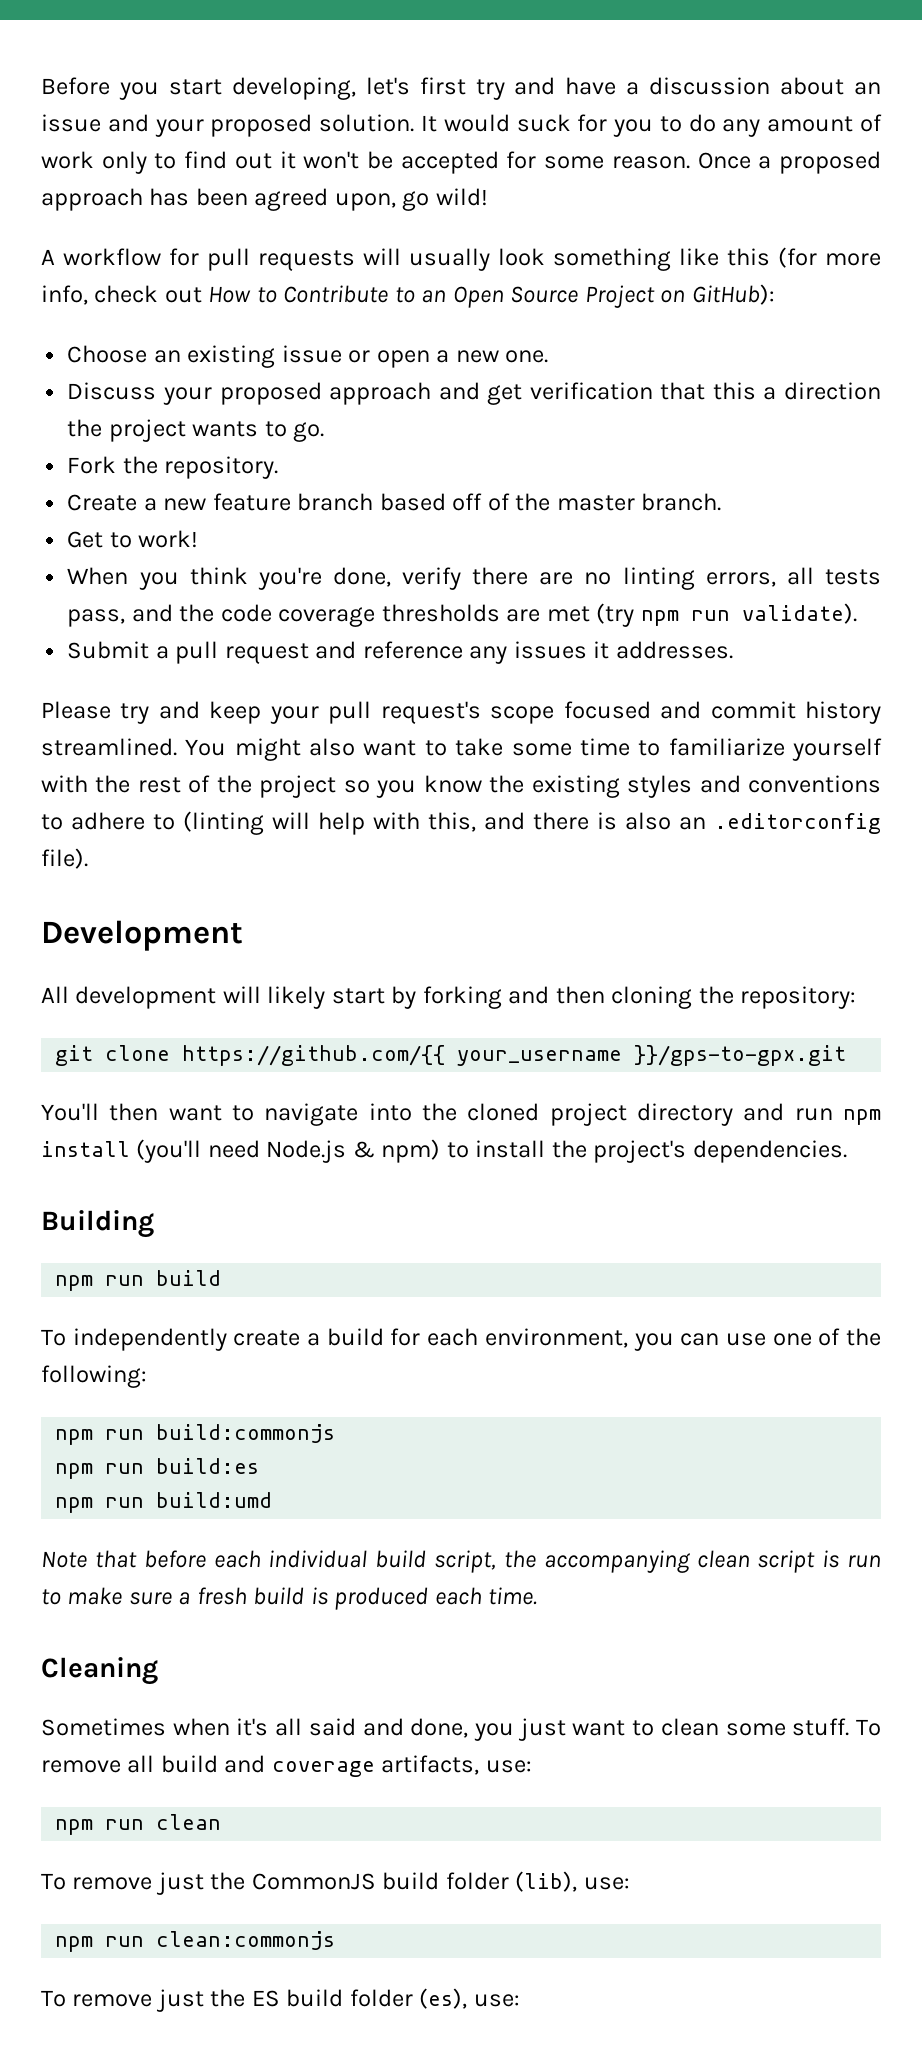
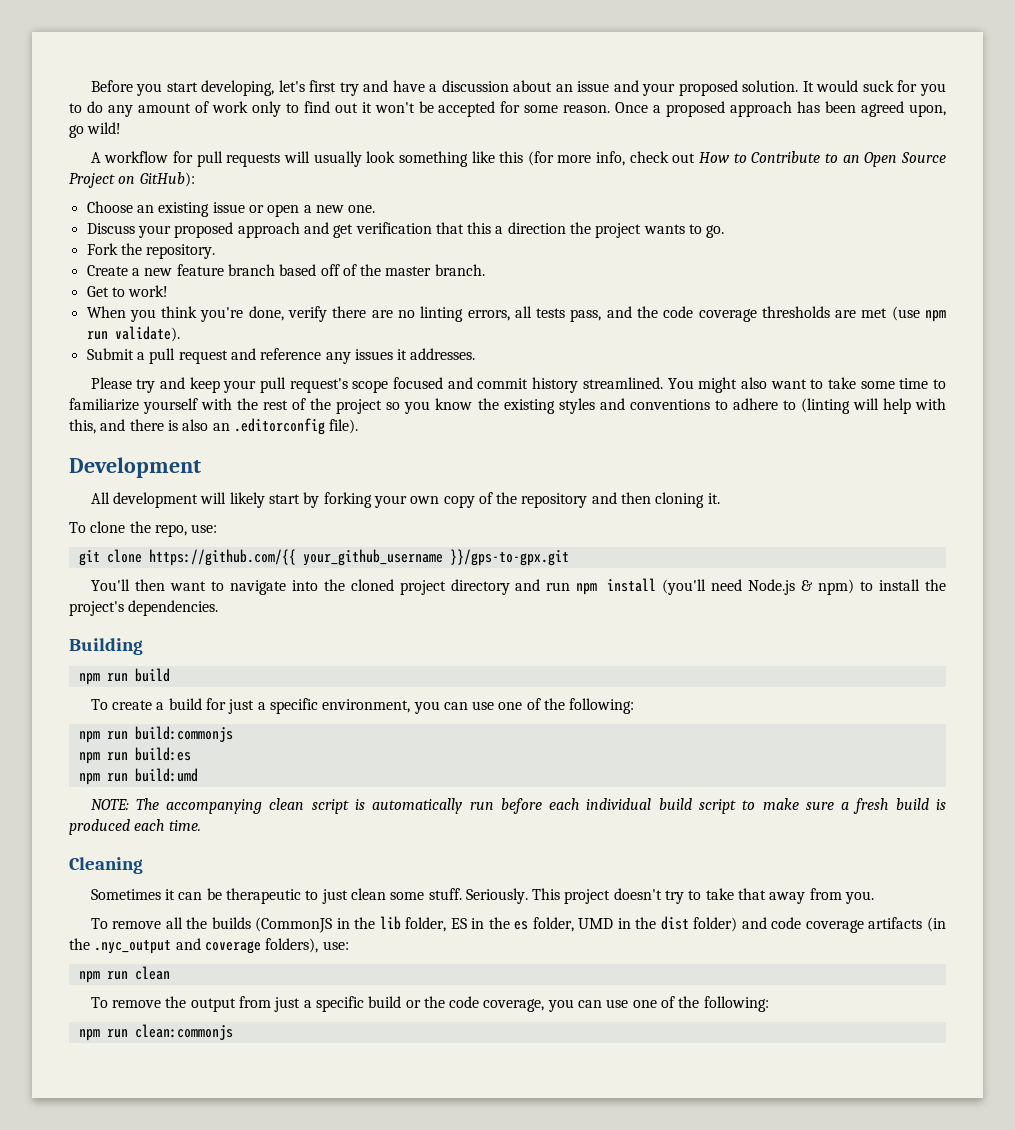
[596,603,635,627] (try -> [891,306,920,321] (use
[508,986,857,1009] and then cloning the repository: -> [373,492,720,508] [69,521,218,537] your own copy of the repository and then cloning it. // To clone the repo, use:
[457,1050,623,1066] your_username -> [302,549,443,566] your_github_username
[72,1328,227,1351] independently -> (108, 704) none
[427,1328,479,1346] each -> [228,698,318,714] just a specific
[41,1550,882,1573] Note that before each individual build script, the accompanying clean script is run -> [90,798,737,814] NOTE: The accompanying clean script is automatically run before each individual build script
[172,1718,881,1741] [41,1755,218,1773] when it's all said and done, you just want to clean some stuff. To remove all build -> [164,888,875,904] [90,916,947,933] [69,938,172,954] it can be therapeutic to just clean some stuff. Seriously. This project doesn't try to take that away from you. // To remove all the builds (CommonJS in the lib folder, ES in the es folder, UMD in the dist folder) and code coverage artifacts (in the .nyc_output
[381,1755,480,1775] artifacts, -> [265,938,319,953] folders),
[155,1871,630,1895] [55,1931,336,1952] [41,1988,520,2012] just the CommonJS build folder (lib), use: // npm run clean:commonjs // To remove just the ES build folder (es), use: -> [165,996,769,1012] [78,1024,233,1041] the output from just a specific build or the code coverage, you can use one of the following: // npm run clean:commonjs

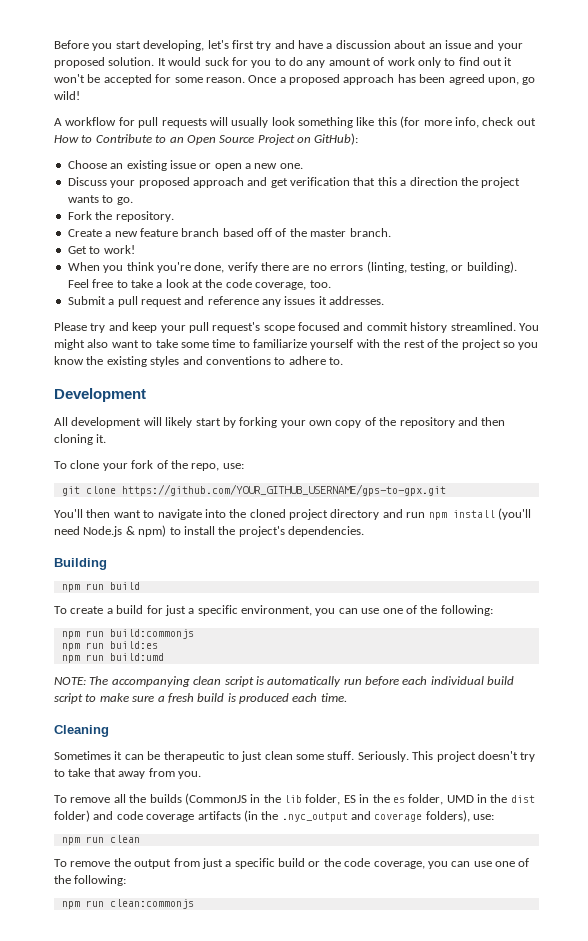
[420,306,946,322] [86,326,180,342] linting errors, all tests pass, and the code coverage thresholds are met (use npm run validate). -> [330,261,517,273] [67,279,331,290] errors (linting, testing, or building). Feel free to take a look at the code coverage, too.
[782,398,946,414] [69,418,359,435] to (linting will help with this, and there is also an .editorconfig file). -> [329,357,343,365] to.
(126, 527) none -> [102,460,168,471] your fork of
[148,549,569,566] https://github.com/{{ your_github_username }}/gps-to-gpx.git -> [121,484,446,496] https://github.com/YOUR_GITHUB_USERNAME/gps-to-gpx.git

